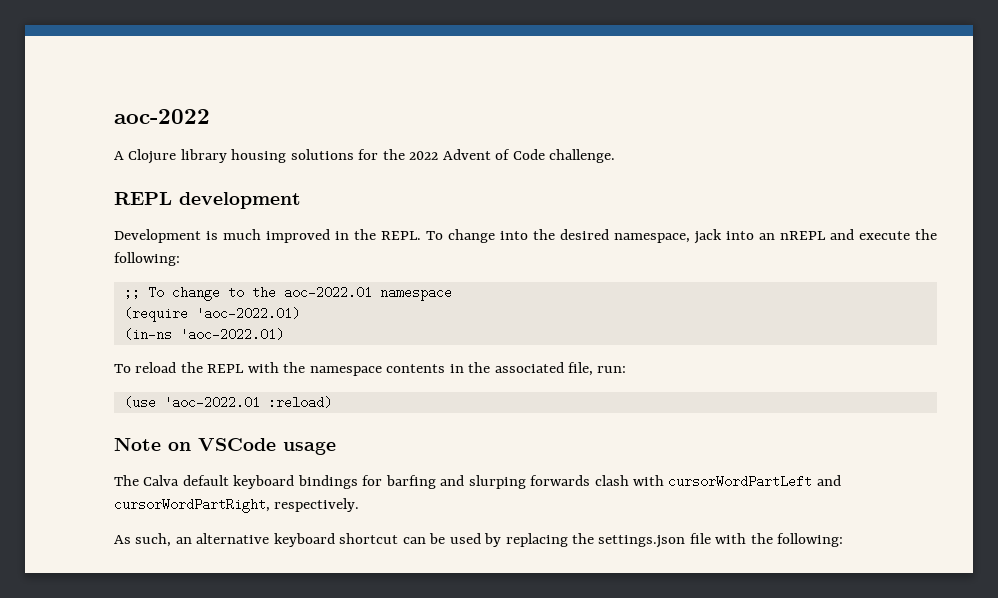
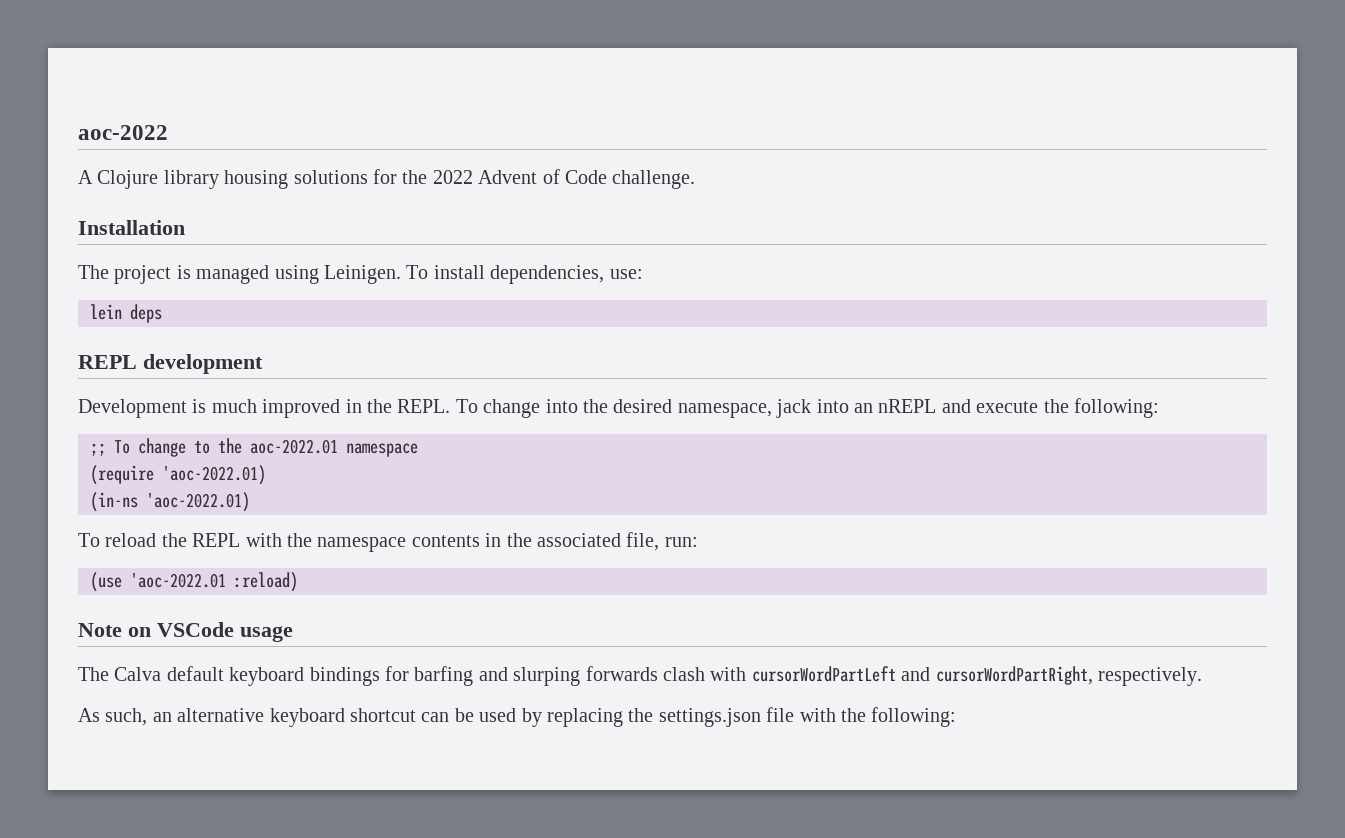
(616, 156) none -> [78,220,185,235] [78,265,643,284] [90,304,162,323] // Installation // The project is managed using Leinigen. To install dependencies, use: // lein deps

